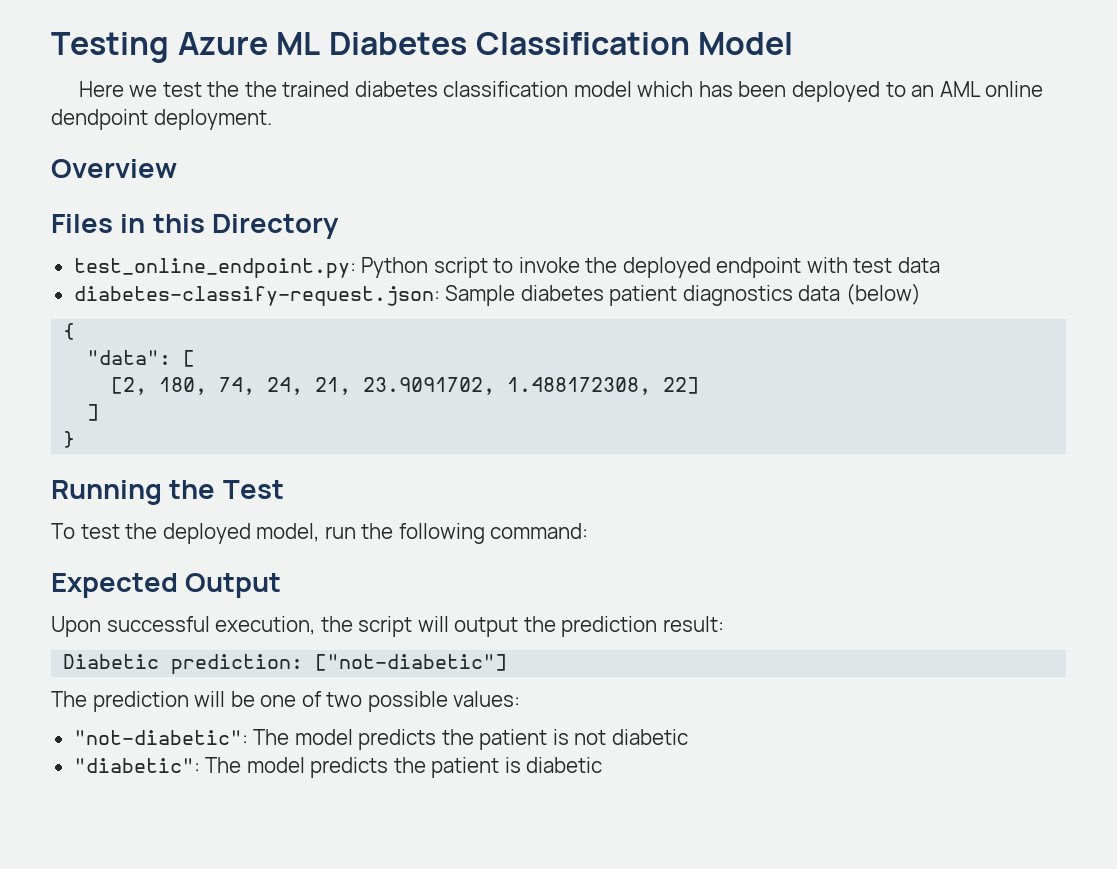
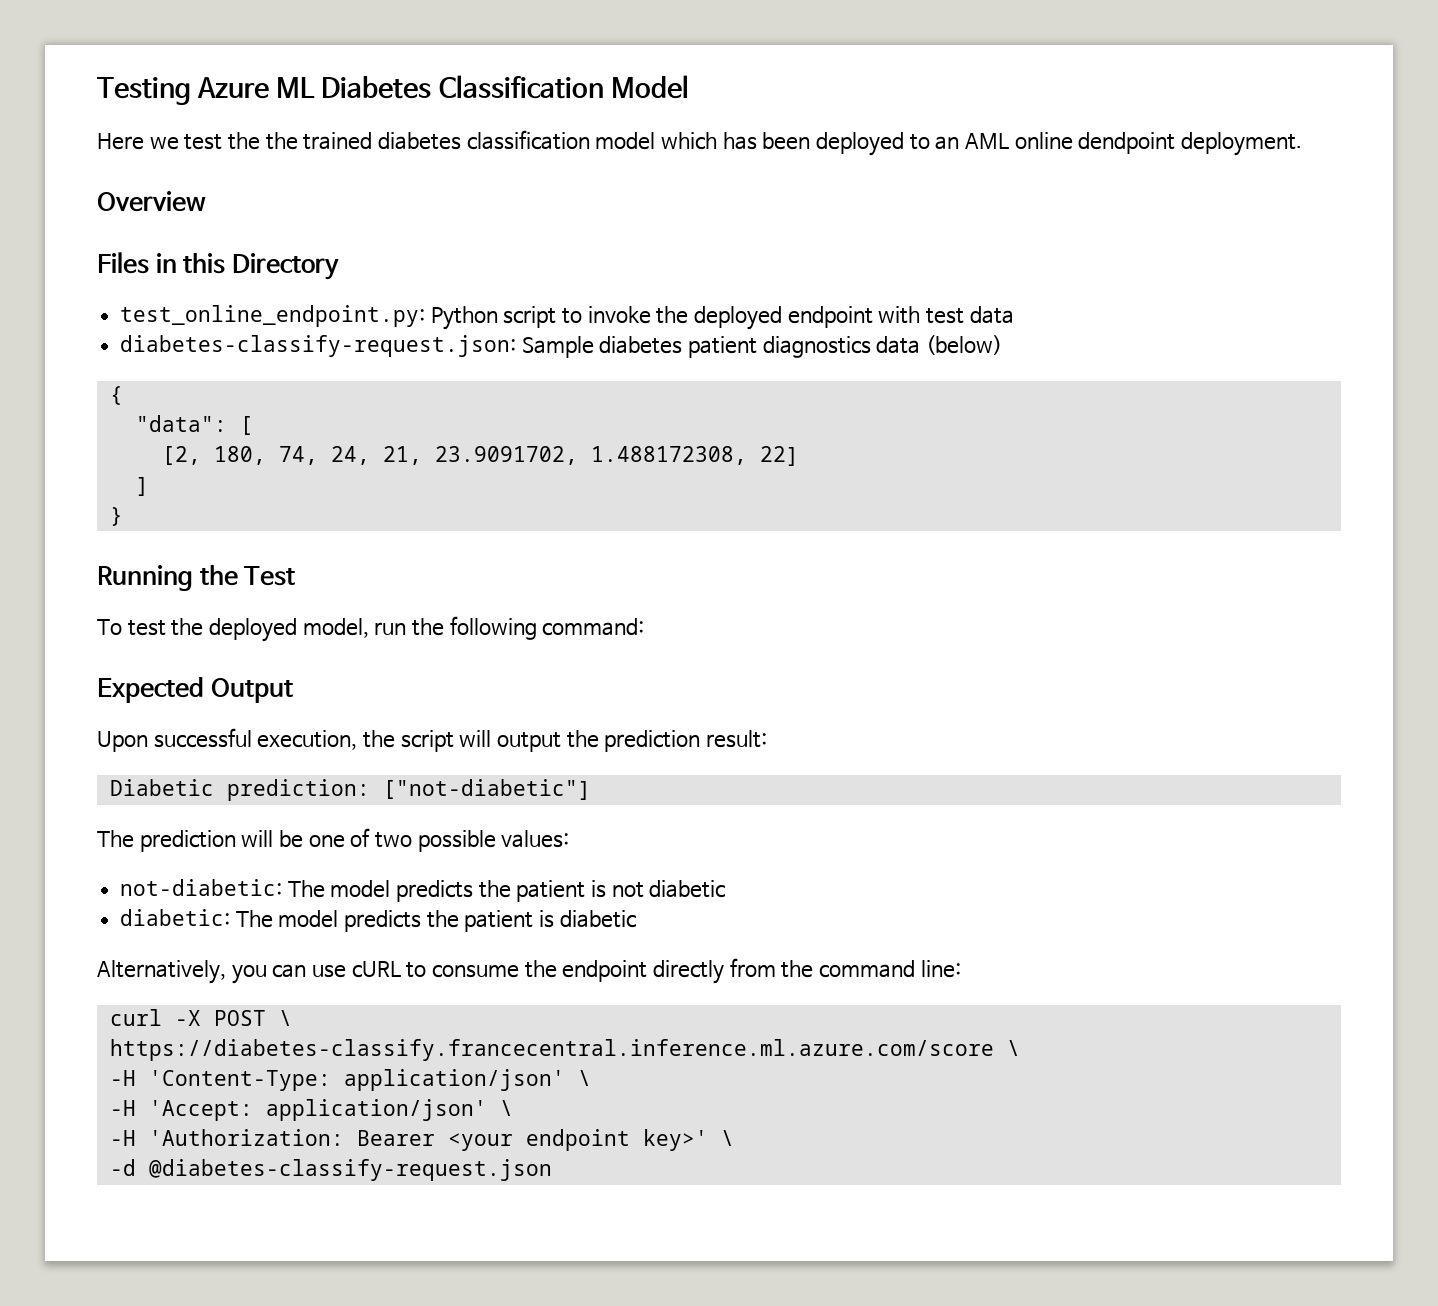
[73,730,248,745] "not-diabetic": -> [120,879,283,896] not-diabetic:
[73,758,200,773] "diabetic": -> [120,909,231,926] diabetic:
(603, 765) none -> [97,958,961,984] [109,1009,292,1026] [109,1039,1020,1061] [109,1069,591,1091] [109,1099,513,1121] [109,1129,734,1151] [109,1159,552,1181] // Alternatively, you can use cURL to consume the endpoint directly from the command line: // curl -X POST \ // https://diabetes-classify.francecentral.inference.ml.azure.com/score \ // -H 'Content-Type: application/json' \ // -H 'Accept: application/json' \ // -H 'Authorization: Bearer <your endpoint key>' \ // -d @diabetes-classify-request.json

